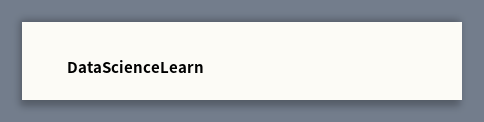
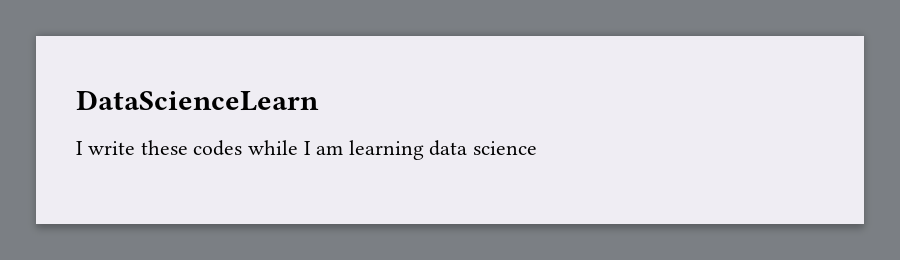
(204, 66) none -> [76,140,538,160] // I write these codes while I am learning data science

